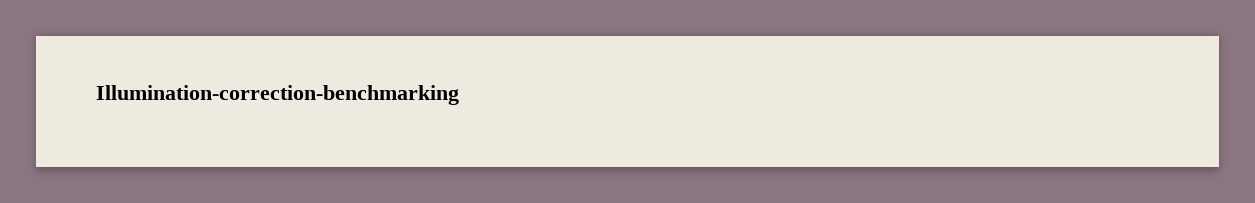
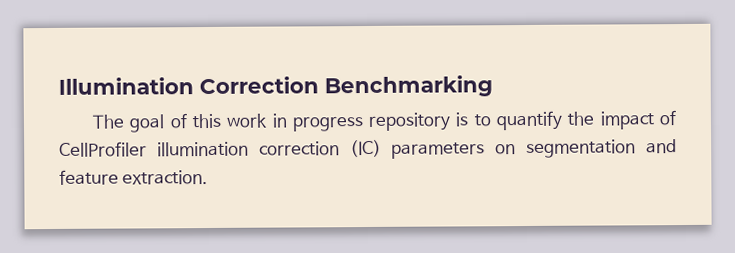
[96,85,459,105] Illumination-correction-benchmarking -> [58,75,493,98] [92,110,677,133] [59,139,678,159] [59,169,209,185] Illumination Correction Benchmarking // The goal of this work in progress repository is to quantify the impact of CellProfiler illumination correction (IC) parameters on segmentation and feature extraction.

